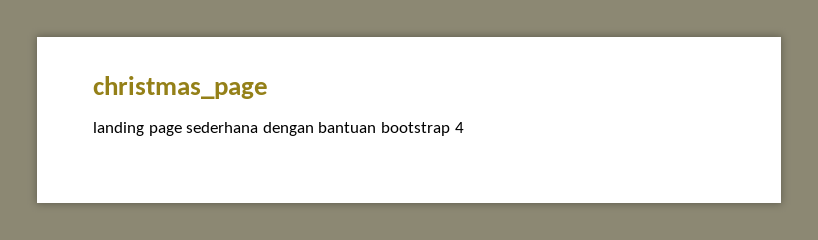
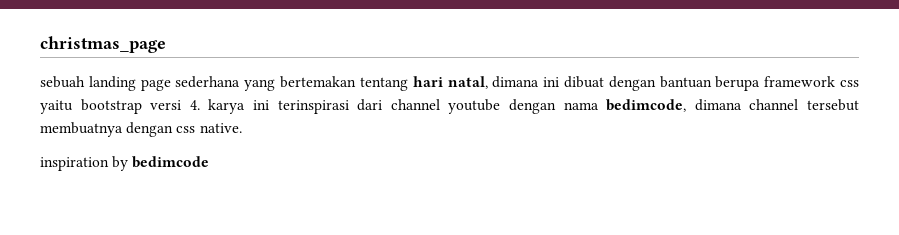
(268, 87) none -> [40,76,85,88] sebuah
[262,122,464,136] dengan bantuan bootstrap 4 -> [244,76,859,91] [40,99,860,114] [40,122,242,137] [40,156,210,171] yang bertemakan tentang hari natal, dimana ini dibuat dengan bantuan berupa framework css yaitu bootstrap versi 4. karya ini terinspirasi dari channel youtube dengan nama bedimcode, dimana channel tersebut membuatnya dengan css native. // inspiration by bedimcode

